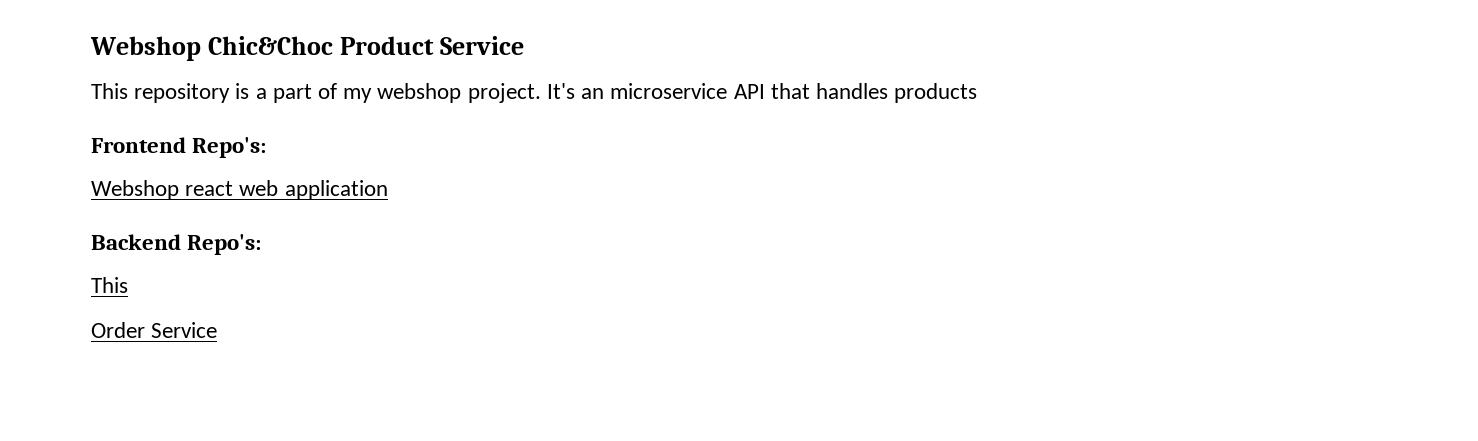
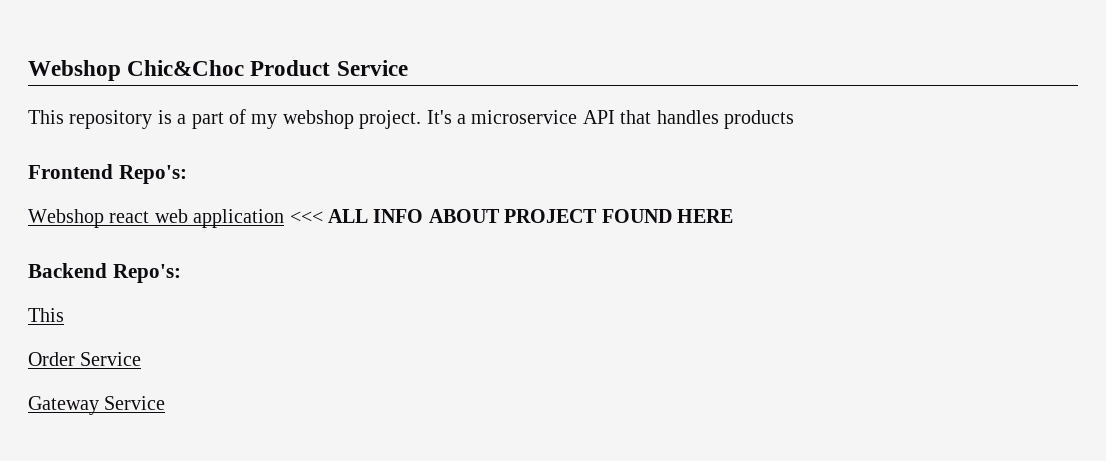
[581,88,605,99] an -> [457,114,466,124] a
(388, 190) none -> [289,209,733,223] <<< ALL INFO ABOUT PROJECT FOUND HERE
(218, 330) none -> [28,396,166,415] // Gateway Service

